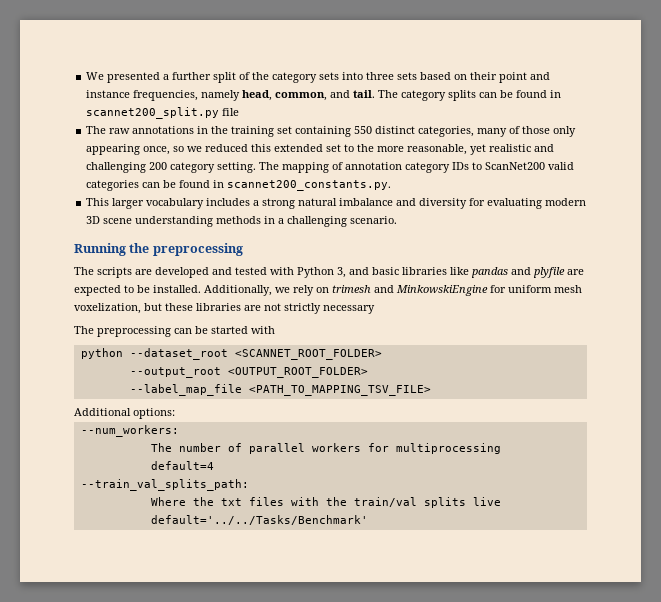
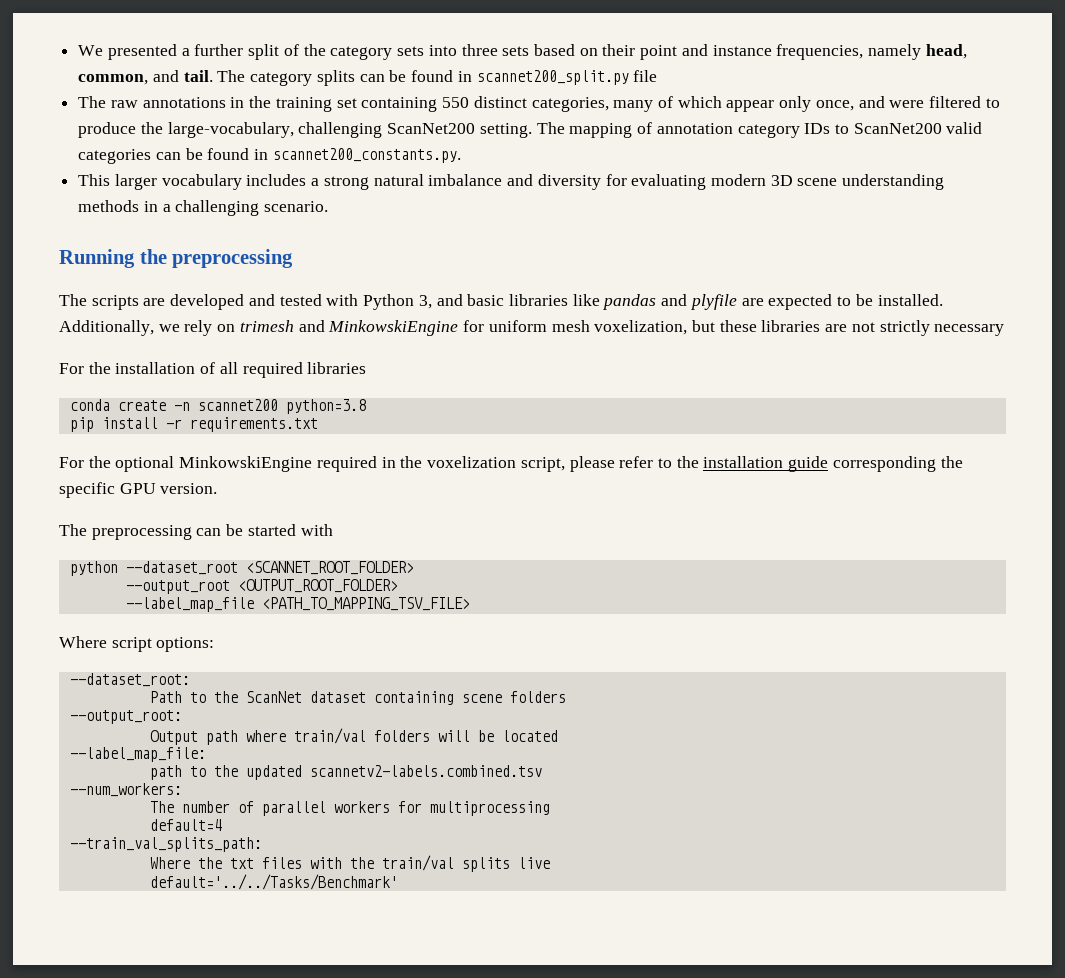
[522,126,577,137] [86,144,555,155] [86,162,216,173] those only appearing once, so we reduced this extended set to the more reasonable, yet realistic and challenging 200 category -> [677,96,1000,112] [78,122,476,138] which appear only once, and were filtered to produce the large-vocabulary, challenging ScanNet200
(375, 309) none -> [59,362,367,378] [69,399,366,414] [69,417,318,432] [59,456,963,472] [59,482,218,498] // For the installation of all required libraries // conda create -n scannet200 python=3.8 // pip install -r requirements.txt // For the optional MinkowskiEngine required in the voxelization script, please refer to the installation guide corresponding the specific GPU version.
[74,408,131,416] Additional -> [59,636,152,652] Where script
(175, 413) none -> [69,673,190,687] [149,691,566,705] [69,710,182,724] [149,728,558,745] [69,747,206,762] [149,765,542,780] // --dataset_root: // Path to the ScanNet dataset containing scene folders // --output_root: // Output path where train/val folders will be located // --label_map_file: // path to the updated scannetv2-labels.combined.tsv

